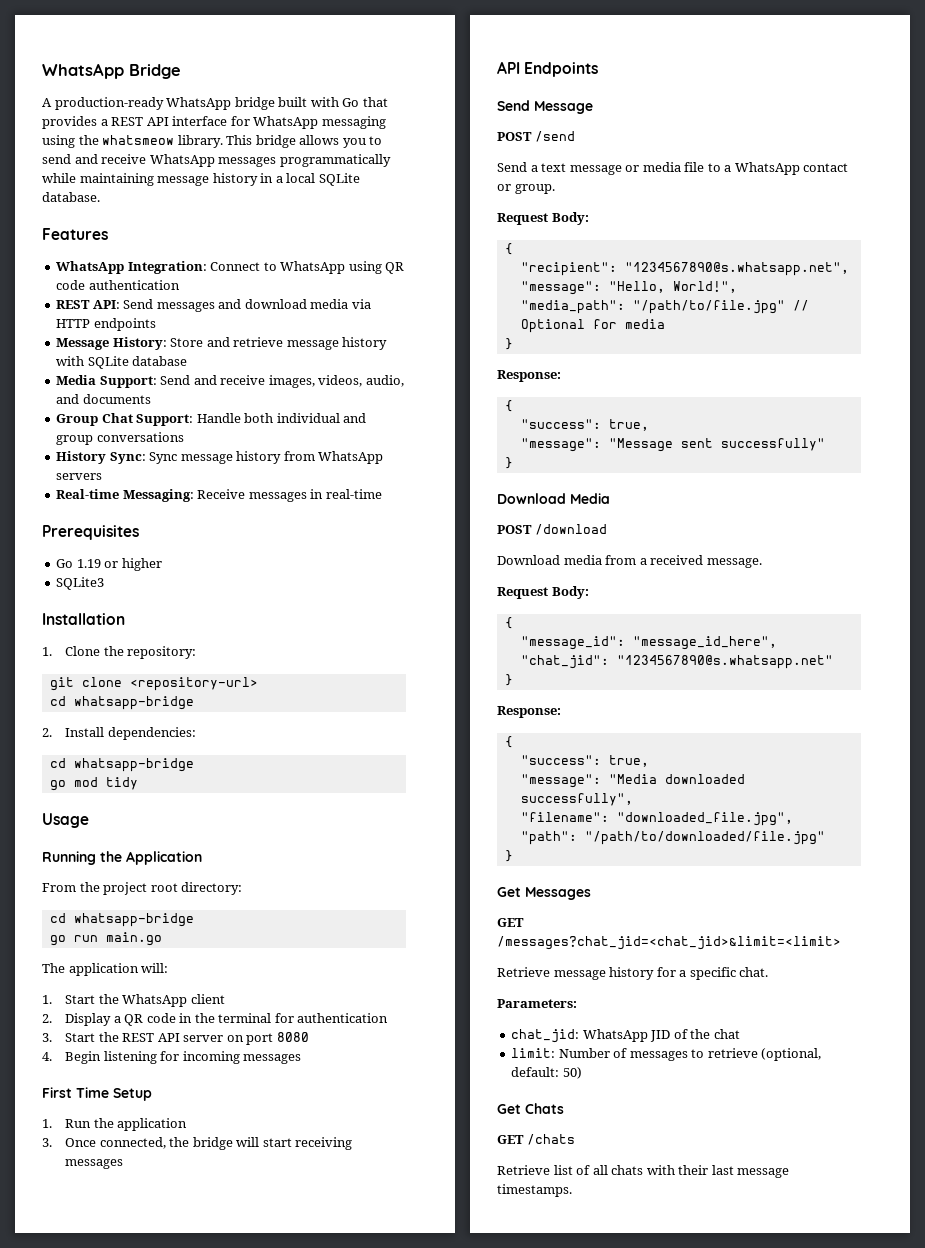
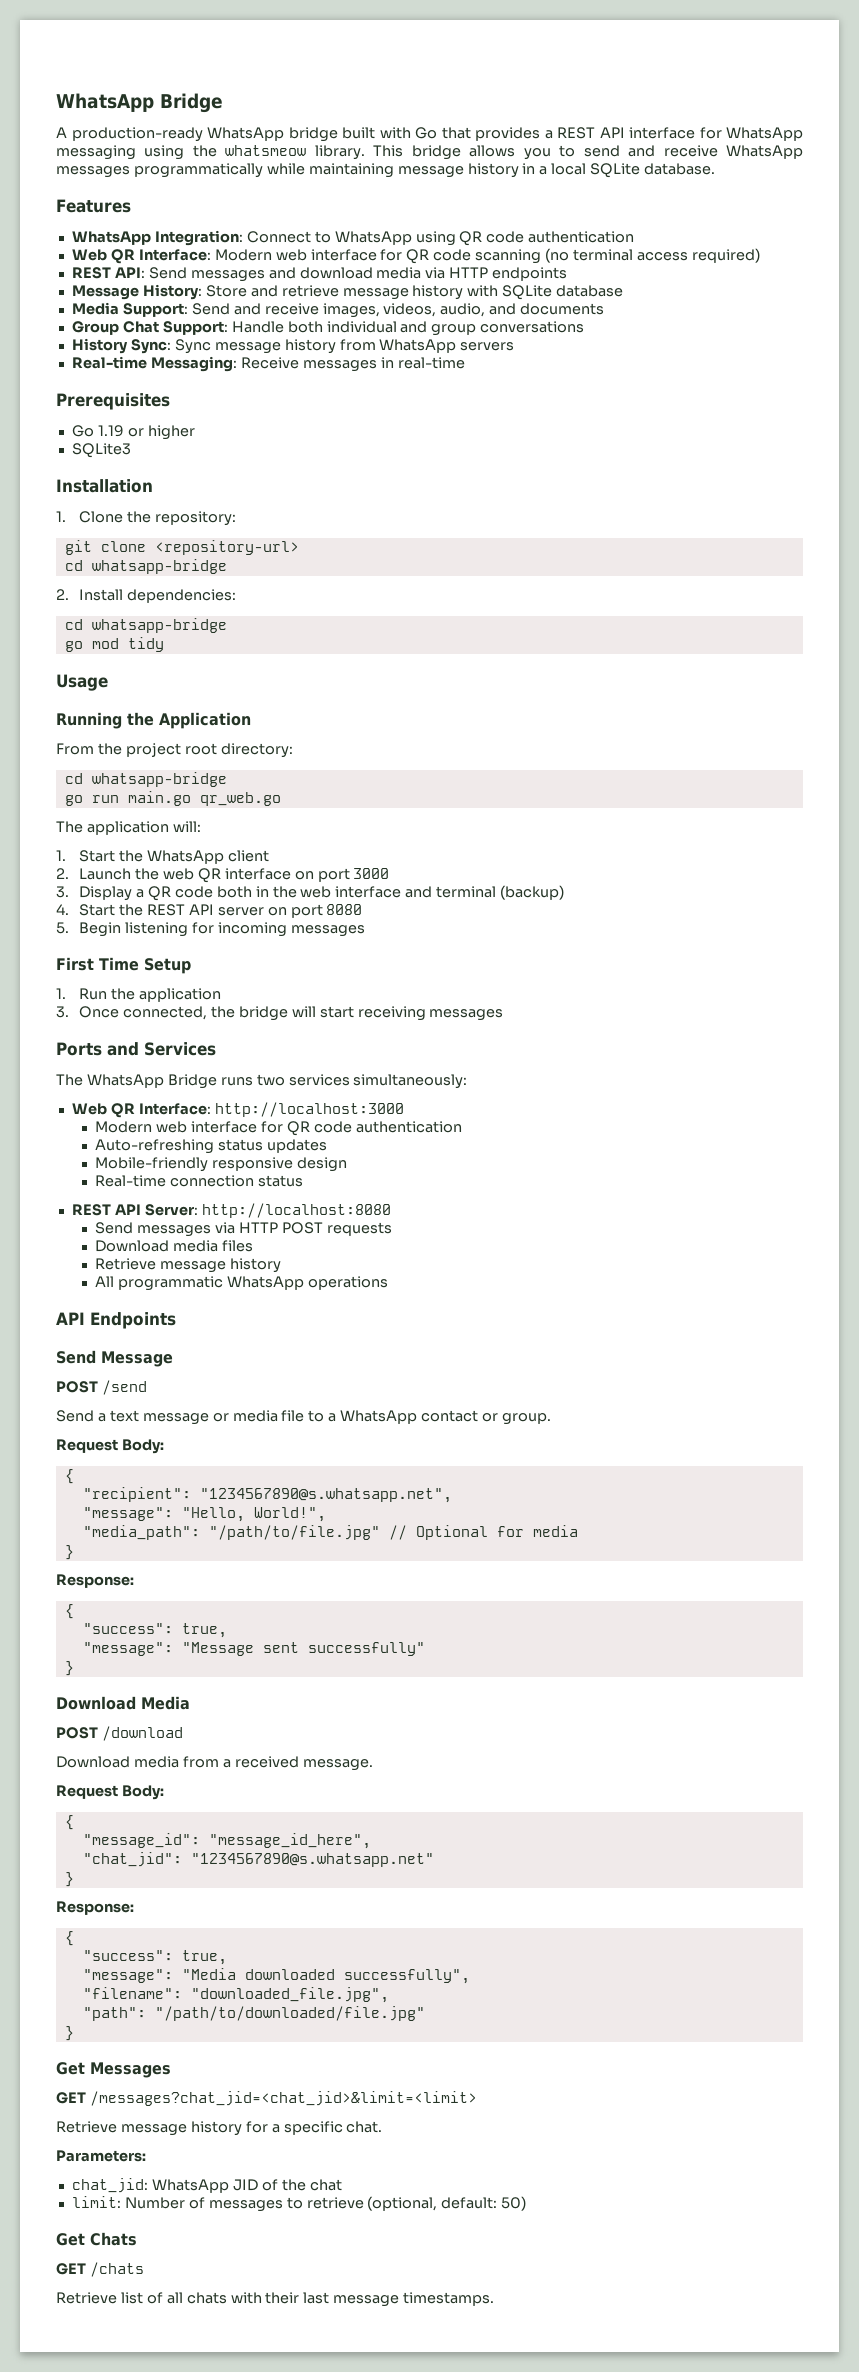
(180, 285) none -> [71,248,760,264] // Web QR Interface: Modern web interface for QR code scanning (no terminal access required)
(162, 939) none -> [199,792,281,806] qr_web.go
(52, 1018) none -> [79,868,390,883] [56,886,69,898] Launch the web QR interface on port 3000 // 3.
(176, 1018) none -> [216,886,252,898] both
[218,1013,389,1023] [42,1033,52,1042] terminal for authentication // 3. -> [300,885,565,900] [56,904,69,915] web interface and terminal (backup) // 4.
[42,1052,52,1061] 4. -> [56,922,69,934] 5.
(124, 1164) none -> [56,1042,216,1056] [56,1074,468,1089] [71,1102,404,1118] [95,1121,462,1136] [95,1139,327,1154] [95,1157,347,1172] [95,1175,303,1187] [71,1203,391,1218] [95,1222,392,1237] [95,1240,253,1252] [95,1258,281,1273] [95,1276,388,1291] // Ports and Services // The WhatsApp Bridge runs two services simultaneously: // Web QR Interface: http://localhost:3000 // Modern web interface for QR code authentication // Auto-refreshing status updates // Mobile-friendly responsive design // Real-time connection status // REST API Server: http://localhost:8080 // Send messages via HTTP POST requests // Download media files // Retrieve message history // All programmatic WhatsApp operations

